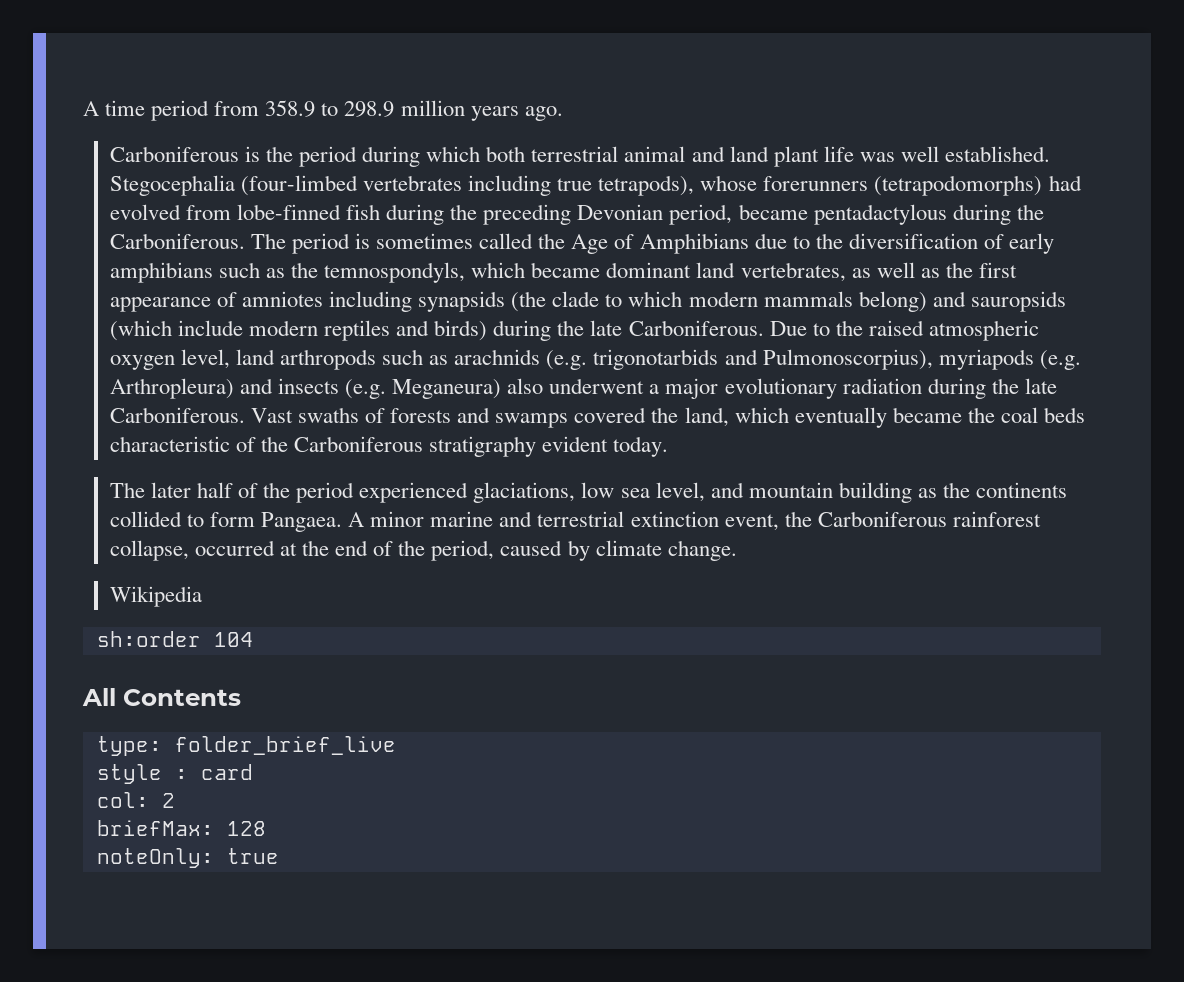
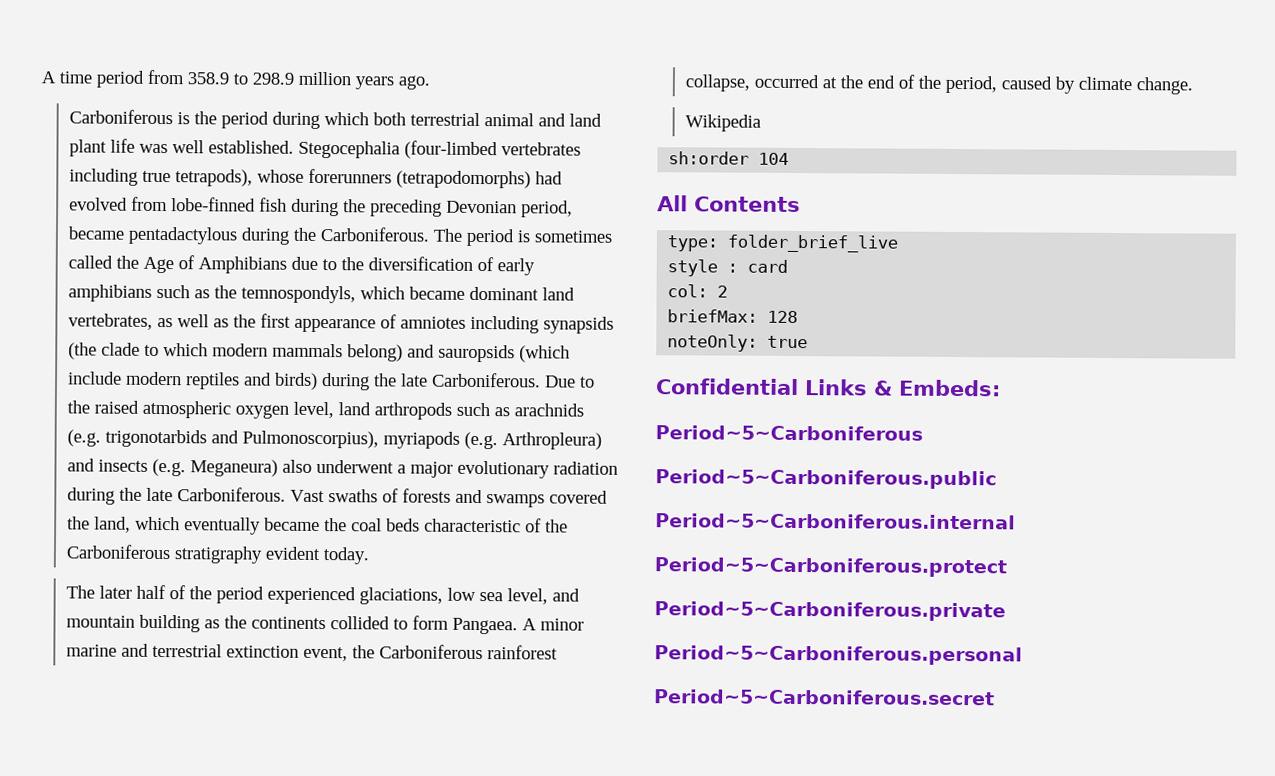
(279, 856) none -> [655,378,1001,397] [655,425,923,441] [655,469,997,490] [655,513,1016,530] [654,557,1007,578] [654,601,1006,622] [654,645,1023,666] [654,689,995,706] // Confidential Links & Embeds: // Period~5~Carboniferous // Period~5~Carboniferous.public // Period~5~Carboniferous.internal // Period~5~Carboniferous.protect // Period~5~Carboniferous.private // Period~5~Carboniferous.personal // Period~5~Carboniferous.secret

